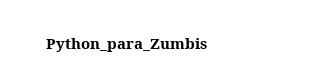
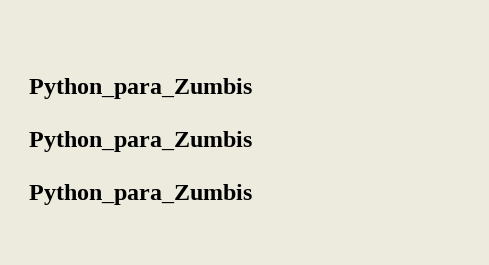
[46,38,207,52] Python_para_Zumbis -> [29,78,252,99] [29,131,252,152] [29,184,252,205] Python_para_Zumbis // Python_para_Zumbis // Python_para_Zumbis

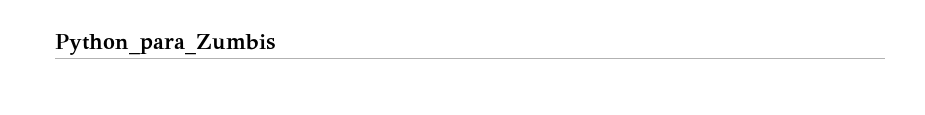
[29,78,252,99] [29,131,252,152] [29,184,252,205] Python_para_Zumbis // Python_para_Zumbis // Python_para_Zumbis -> [55,34,275,55] Python_para_Zumbis

